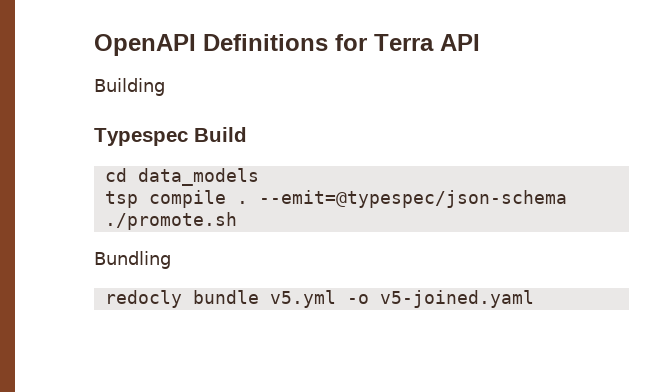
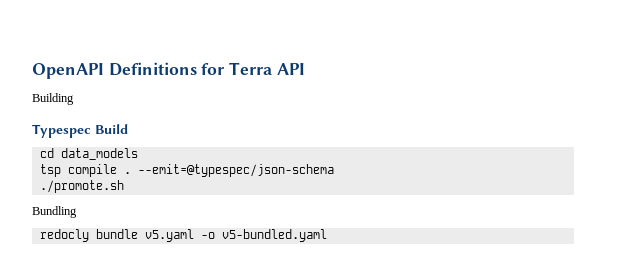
[269,290,534,308] v5.yml -o v5-joined.yaml -> [144,229,327,242] v5.yaml -o v5-bundled.yaml

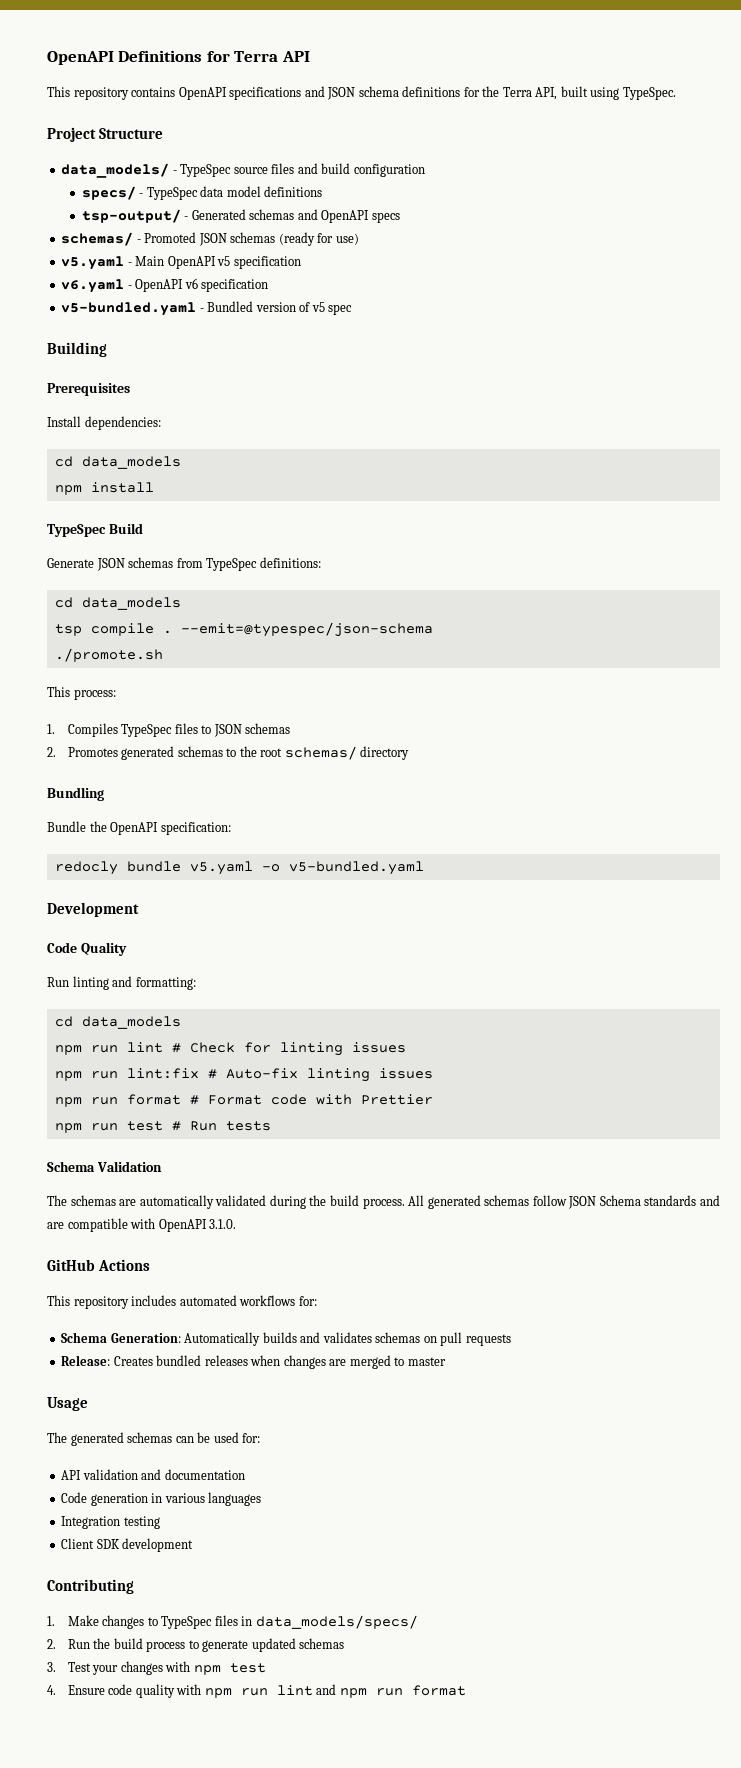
[32,93,74,105] [32,124,128,138] Building // Typespec Build -> [47,86,676,100] [47,127,164,142] [61,163,425,178] [81,186,323,200] [81,209,400,223] [61,232,359,246] [61,256,301,270] [61,278,269,293] [61,301,353,316] [47,342,107,357] [47,383,130,396] [47,416,161,430] [54,456,181,469] [54,482,154,495] [47,523,143,537] [47,557,321,571] This repository contains OpenAPI specifications and JSON schema definitions for the Terra API, built using TypeSpec. // Project Structure // data_models/ - TypeSpec source files and build configuration // specs/ - TypeSpec data model definitions // tsp-output/ - Generated schemas and OpenAPI specs // schemas/ - Promoted JSON schemas (ready for use) // v5.yaml - Main OpenAPI v5 specification // v6.yaml - OpenAPI v6 specification // v5-bundled.yaml - Bundled version of v5 spec // Building // Prerequisites // Install dependencies: // cd data_models // npm install // TypeSpec Build // Generate JSON schemas from TypeSpec definitions:
[32,206,77,218] Bundling -> [47,686,116,700] [47,723,291,737] [47,746,410,760] [47,787,104,801] [47,821,231,835] This process: // 1. Compiles TypeSpec files to JSON schemas // 2. Promotes generated schemas to the root schemas/ directory // Bundling // Bundle the OpenAPI specification:
(327, 235) none -> [47,902,139,917] [47,942,127,956] [47,976,196,990] [54,1016,181,1029] [54,1042,406,1056] [54,1068,433,1082] [54,1094,433,1107] [54,1121,271,1133] [47,1161,162,1172] [47,1195,720,1209] [47,1218,237,1232] [47,1259,151,1271] [47,1295,317,1309] [61,1332,511,1346] [61,1355,446,1369] [47,1397,88,1411] [47,1432,261,1446] [61,1469,245,1480] [61,1492,262,1506] [61,1516,160,1529] [61,1538,194,1552] [47,1579,134,1594] [47,1615,418,1629] [47,1638,345,1652] [47,1661,266,1675] [47,1684,466,1698] // Development // Code Quality // Run linting and formatting: // cd data_models // npm run lint # Check for linting issues // npm run lint:fix # Auto-fix linting issues // npm run format # Format code with Prettier // npm run test # Run tests // Schema Validation // The schemas are automatically validated during the build process. All generated schemas follow JSON Schema standards and are compatible with OpenAPI 3.1.0. // GitHub Actions // This repository includes automated workflows for: // Schema Generation: Automatically builds and validates schemas on pull requests // Release: Creates bundled releases when changes are merged to master // Usage // The generated schemas can be used for: // API validation and documentation // Code generation in various languages // Integration testing // Client SDK development // Contributing // 1. Make changes to TypeSpec files in data_models/specs/ // 2. Run the build process to generate updated schemas // 3. Test your changes with npm test // 4. Ensure code quality with npm run lint and npm run format

